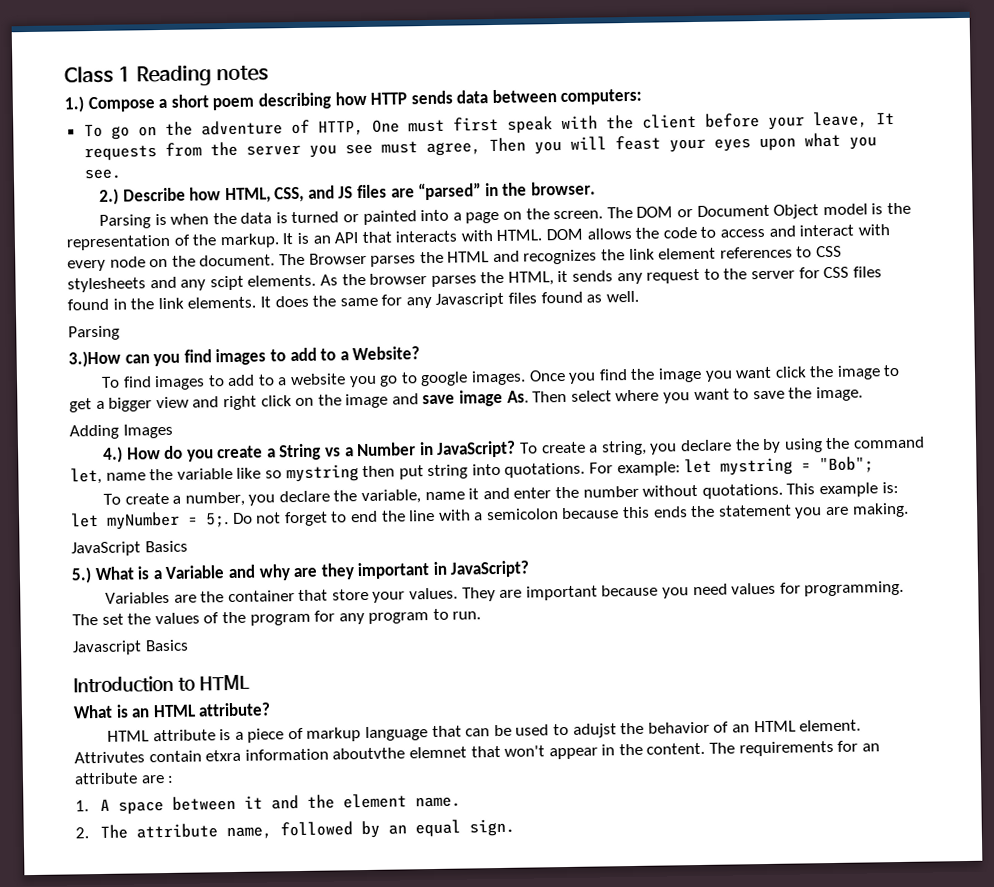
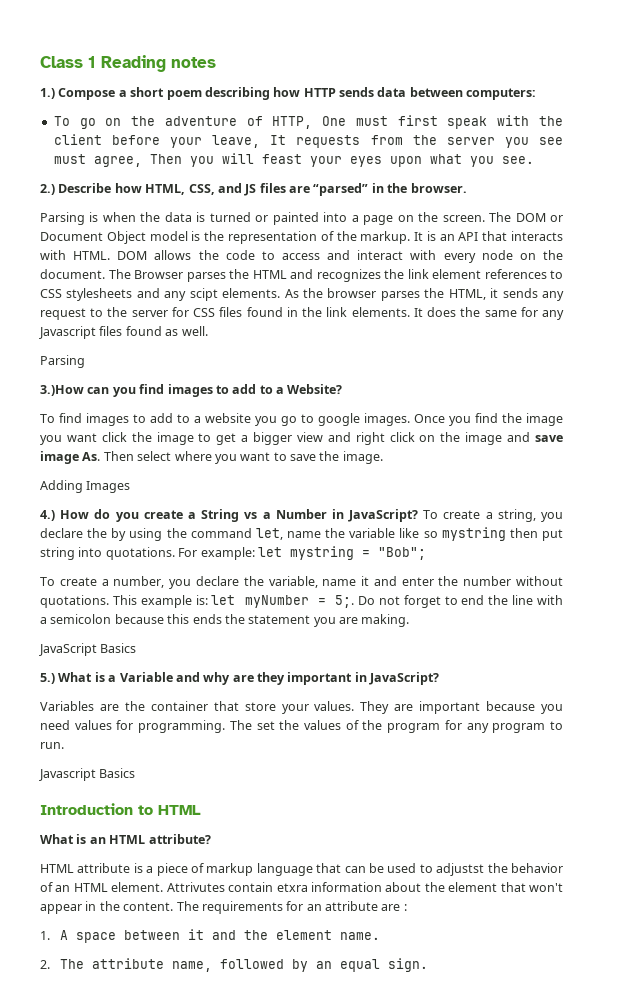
[572,723,617,738] adujst -> [436,863,485,876] adjustst
[332,746,467,760] aboutvthe elemnet -> [385,882,498,892] about the element

